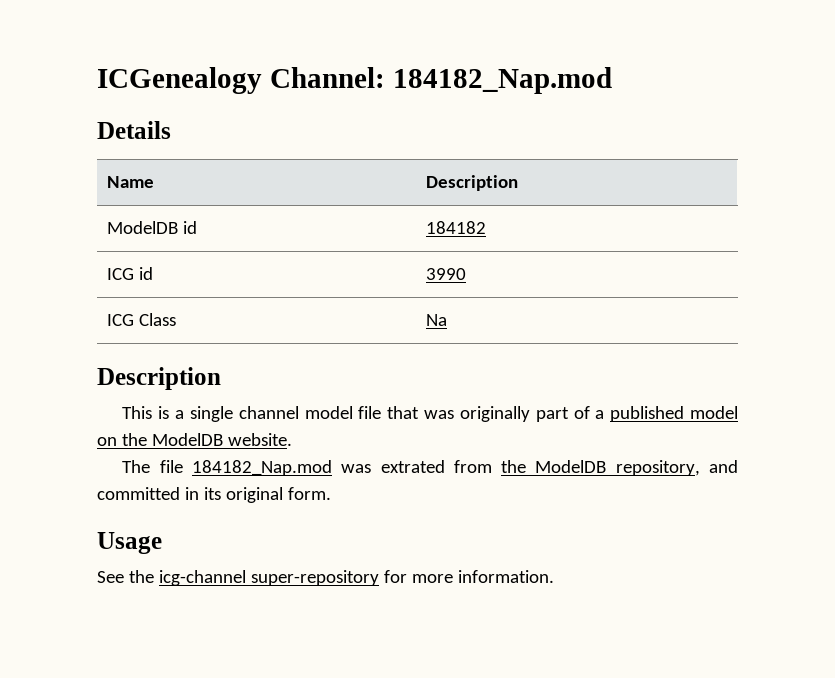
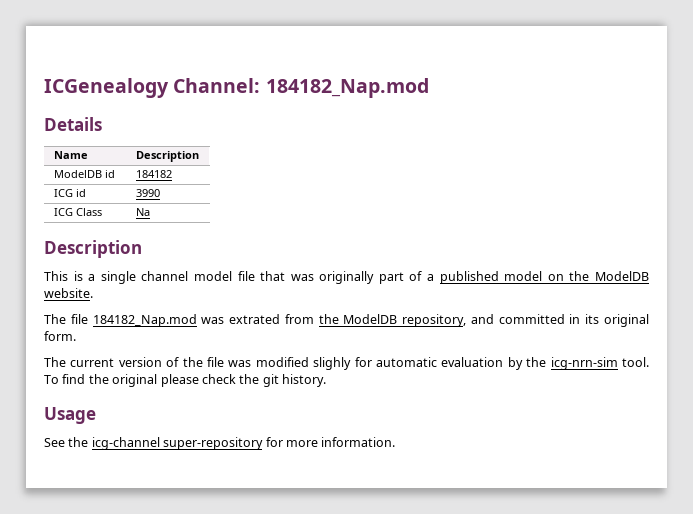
(331, 493) none -> [44,357,649,370] [44,374,326,387] // The current version of the file was modified slighly for automatic evaluation by the icg-nrn-sim tool. To find the original please check the git history.

